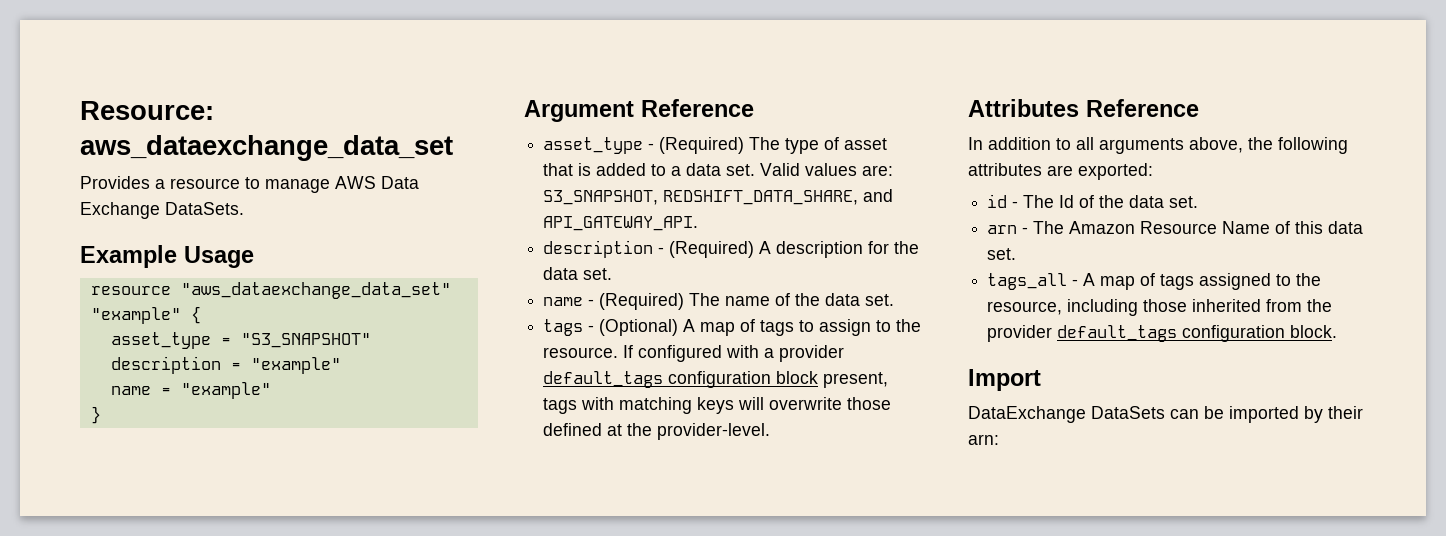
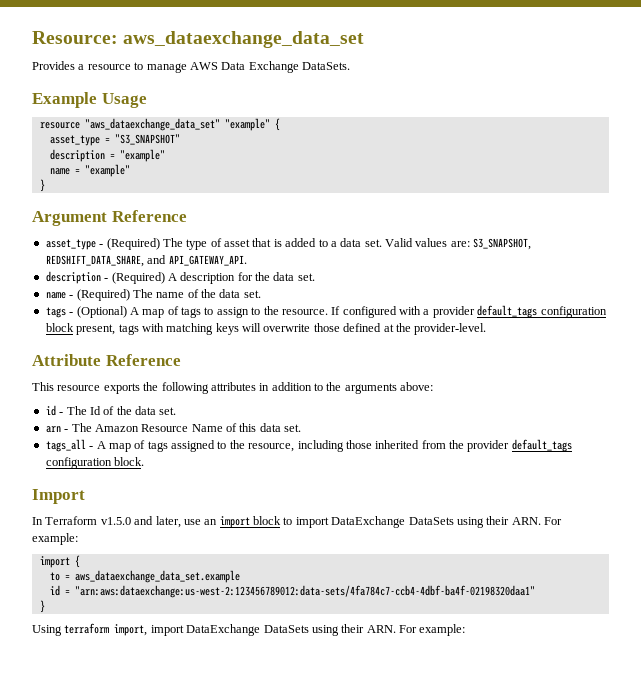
[968,99,1199,117] [968,137,1348,154] [968,163,1153,180] Attributes Reference // In addition to all arguments above, the following attributes are exported: -> [32,354,181,366] [32,382,434,394] Attribute Reference // This resource exports the following attributes in addition to the arguments above:
[968,406,1363,423] [968,434,999,445] DataExchange DataSets can be imported by their arn: -> [32,516,562,528] [32,533,78,545] [39,555,80,568] [49,570,240,583] [49,585,535,598] [39,600,45,613] [32,623,466,636] In Terraform v1.5.0 and later, use an import block to import DataExchange DataSets using their ARN. For example: // import { // to = aws_dataexchange_data_set.example // id = "arn:aws:dataexchange:us-west-2:123456789012:data-sets/4fa784c7-ccb4-4dbf-ba4f-02198320daa1" // } // Using terraform import, import DataExchange DataSets using their ARN. For example:

